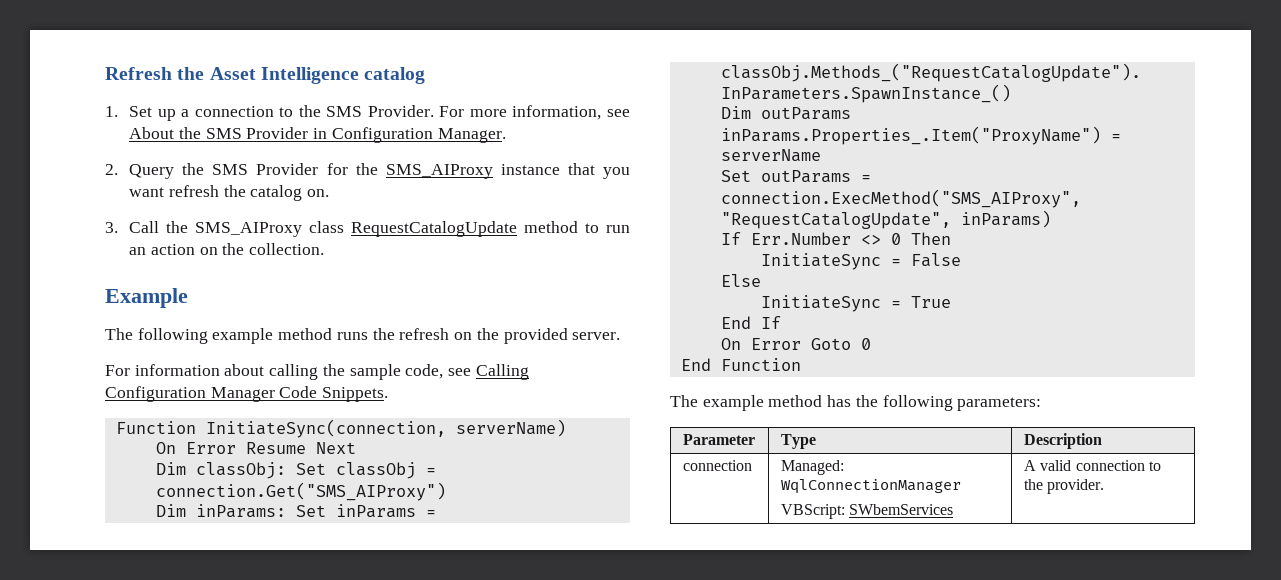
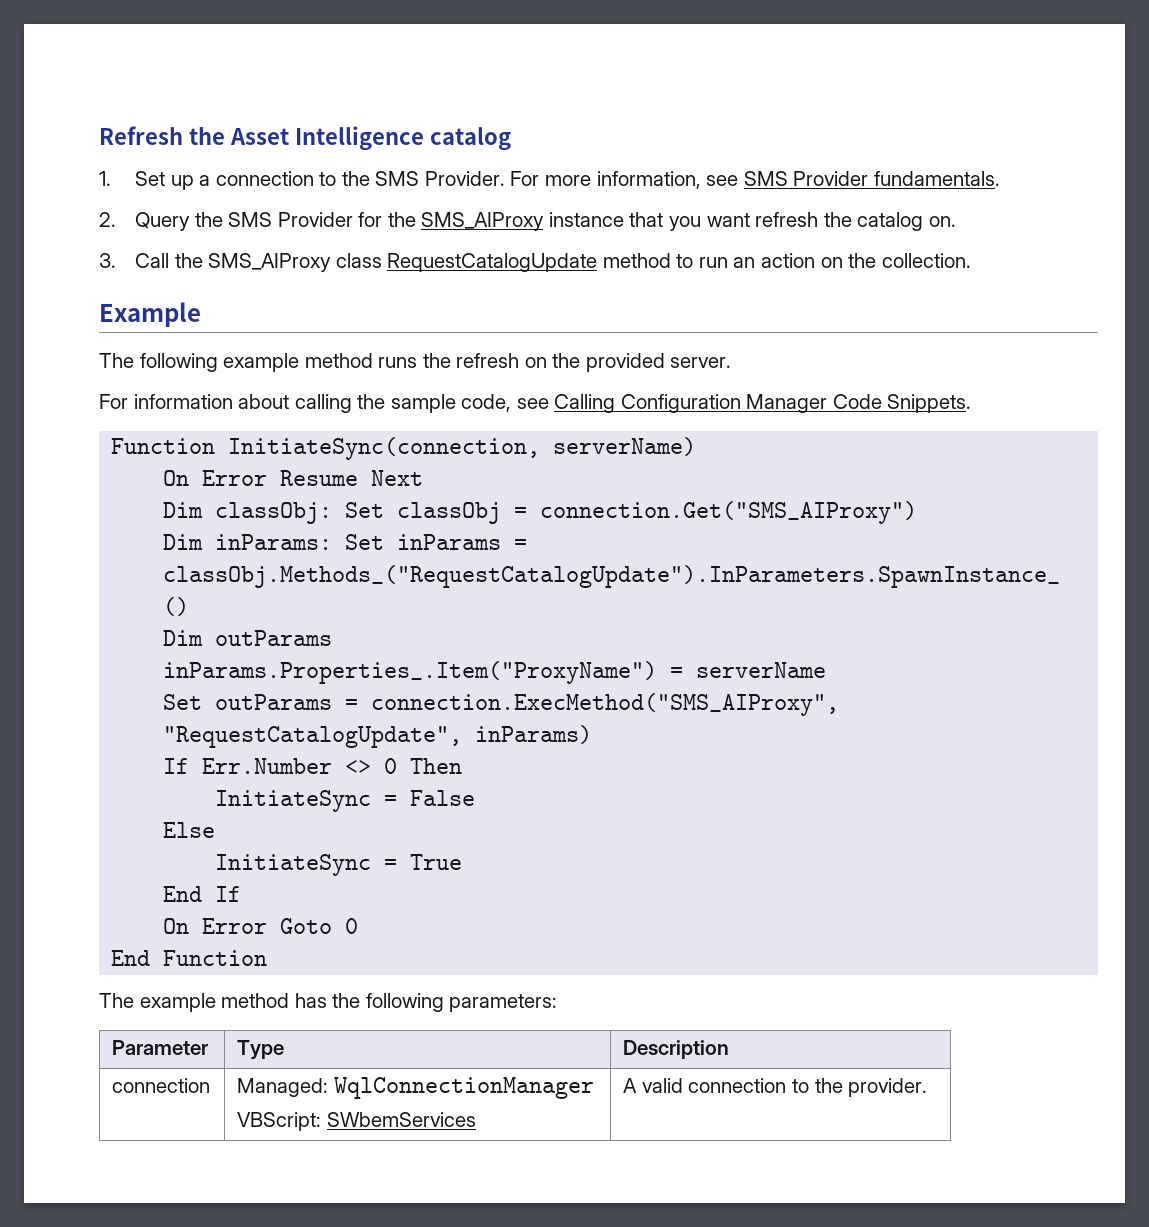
[129,127,506,143] About the SMS Provider in Configuration Manager. -> [743,171,1000,186] SMS Provider fundamentals.

